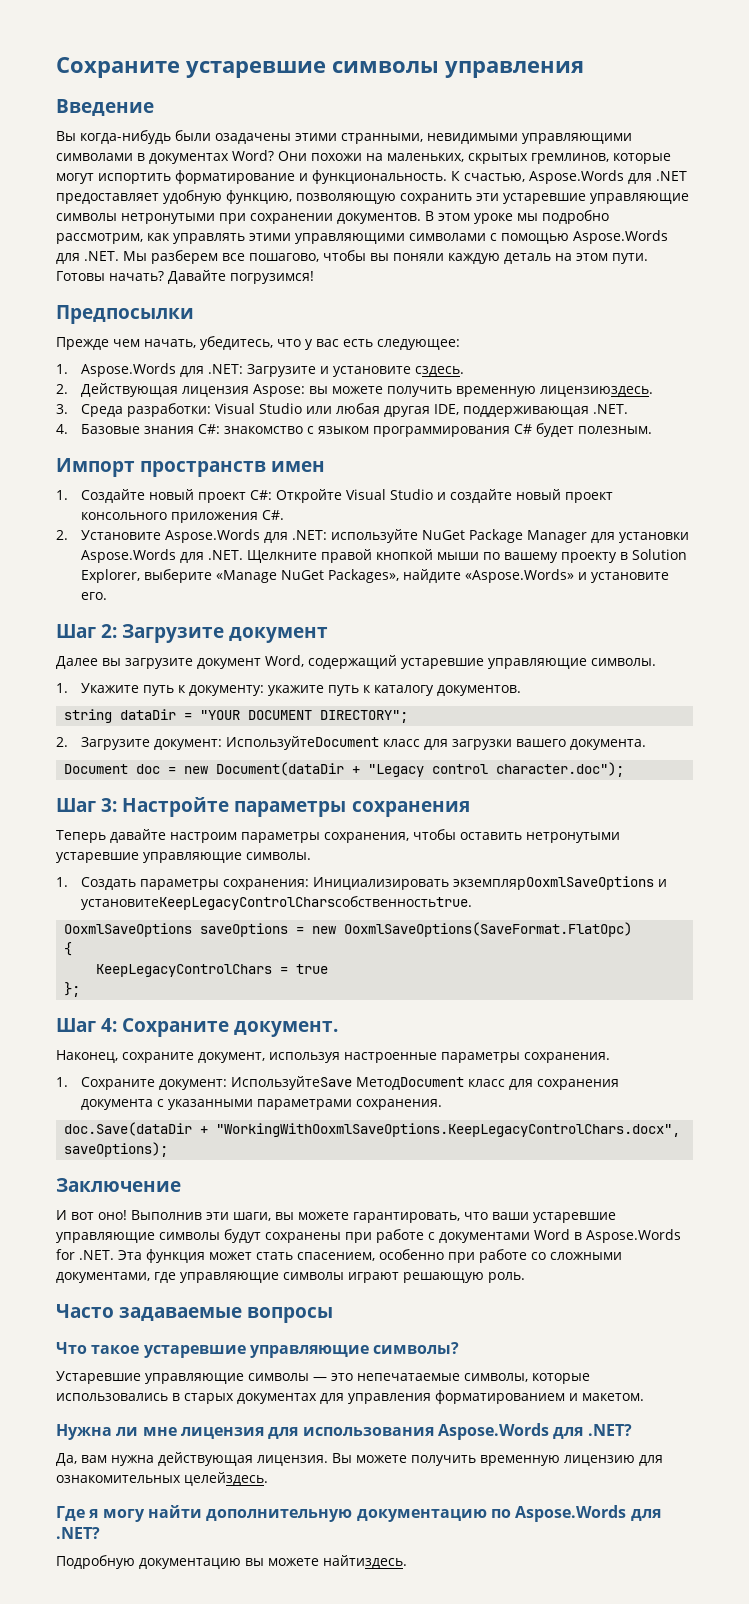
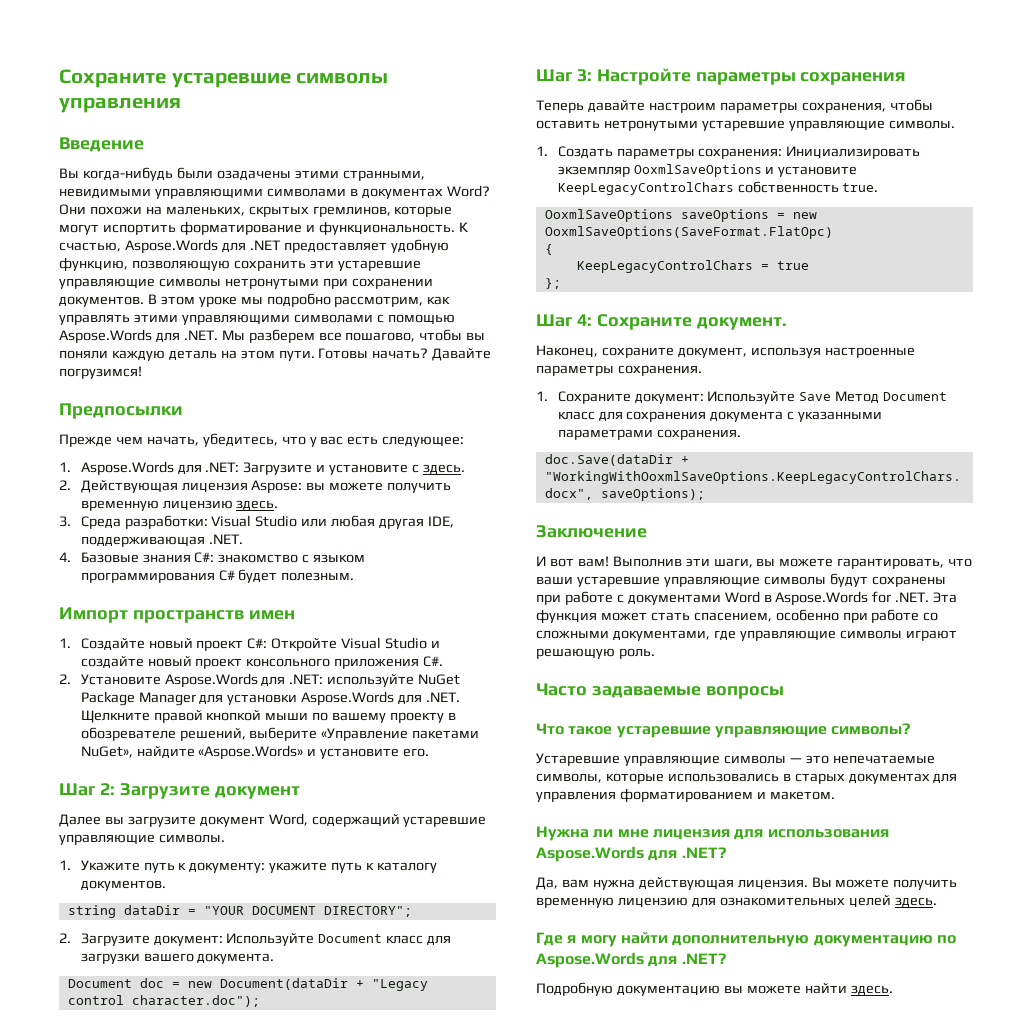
[415,366,465,377] сздесь. -> [412,464,465,474] с здесь.
[540,386,654,397] лицензиюздесь. -> [162,500,279,510] лицензию здесь.
[632,549,688,560] [81,569,400,583] Solution Explorer, выберите «Manage NuGet Packages», -> [80,727,480,741] [80,746,133,758] обозревателе решений, выберите «Управление пакетами NuGet»,
[226,736,380,750] ИспользуйтеDocument -> [226,933,383,946] Используйте Document
[453,876,668,890] [81,896,473,910] экземплярOoxmlSaveOptions и установитеKeepLegacyControlCharsсобственностьtrue. -> [557,164,858,177] [557,181,879,195] экземпляр OoxmlSaveOptions и установите KeepLegacyControlChars собственность true.
[231,1076,465,1090] ИспользуйтеSave МетодDocument -> [707,391,948,404] Используйте Save Метод Document
[98,1210,127,1220] оно! -> [577,556,609,567] вам!
[184,1472,268,1486] целейздесь. -> [848,895,937,907] целей здесь.
[323,1555,407,1569] найтиздесь. -> [804,983,893,995] найти здесь.

